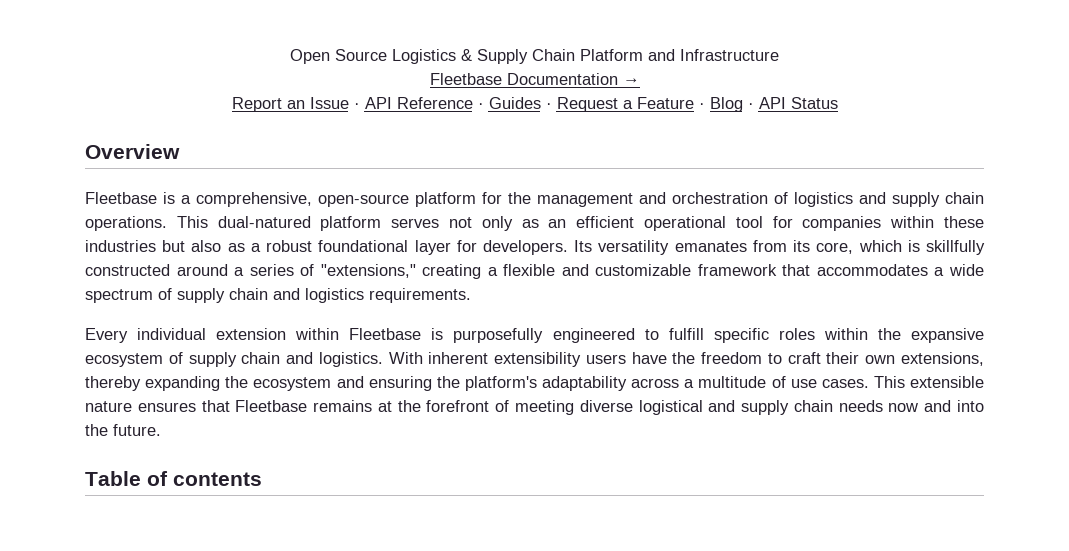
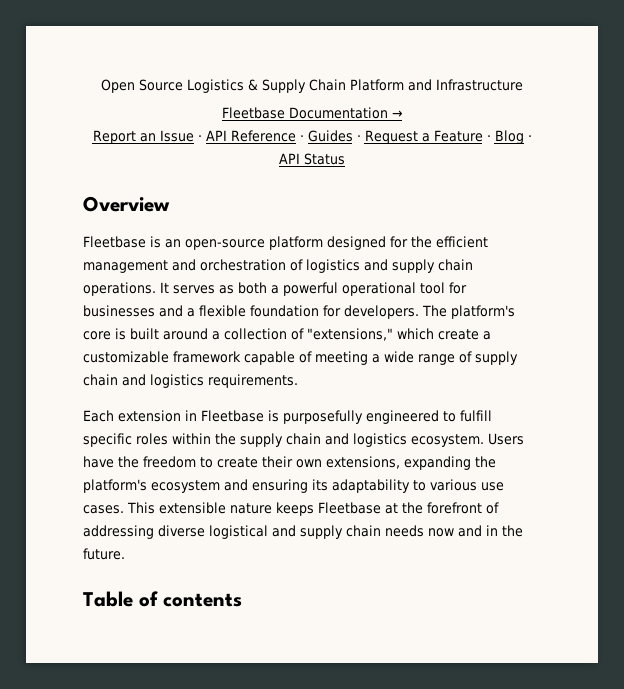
[181,192,312,207] a comprehensive, -> [165,239,181,248] an
(476, 199) none -> [327,236,386,250] designed
(531, 198) none -> [436,236,488,248] efficient
[176,216,984,231] [85,240,985,255] [85,264,170,276] This dual-natured platform serves not only as an efficient operational tool for companies within these industries but also as a robust foundational layer for developers. Its versatility emanates from its core, which is skillfully constructed -> [160,282,467,296] [83,305,515,319] [83,328,159,340] It serves as both a powerful operational tool for businesses and a flexible foundation for developers. The platform's core is built
[249,264,294,276] series -> [224,328,287,340] collection
[422,264,928,279] creating a flexible and customizable framework that accommodates -> [397,328,491,340] [83,351,368,365] which create a customizable framework capable of meeting
[85,289,153,303] spectrum -> [418,354,455,365] range
[85,328,340,343] Every individual extension within -> [83,410,197,422] Each extension in
[910,328,984,343] [85,352,626,367] expansive ecosystem of supply chain and logistics. With inherent extensibility users -> [240,433,524,447] supply chain and logistics ecosystem. Users
[787,352,821,364] craft -> [217,457,258,468] create
[85,376,141,391] thereby -> (400, 462) none
(249, 382) none -> [83,479,147,493] platform's
[436,376,786,391] the platform's adaptability across a multitude of -> [312,479,477,493] its adaptability to various
[137,400,373,412] ensures that Fleetbase remains -> [276,502,381,516] keeps Fleetbase
[515,400,574,415] meeting -> [83,525,154,539] addressing
[957,400,985,412] into -> [486,525,498,536] in

